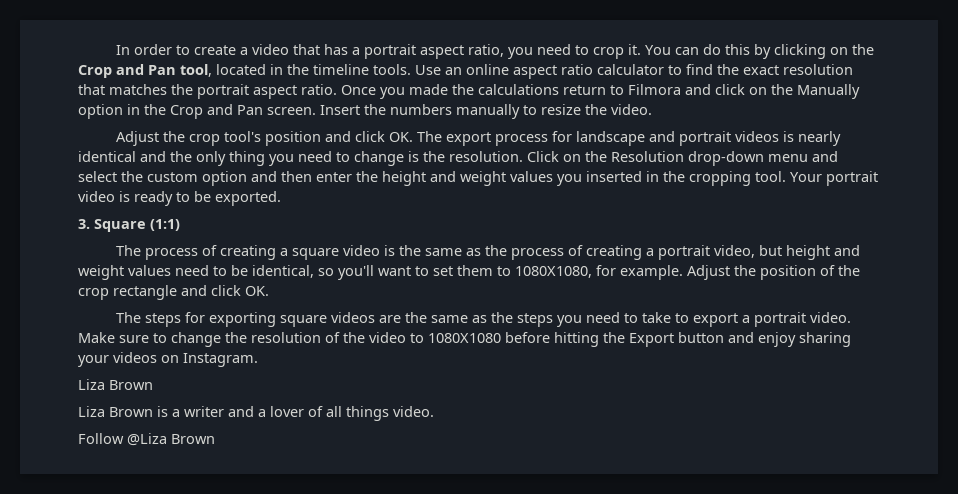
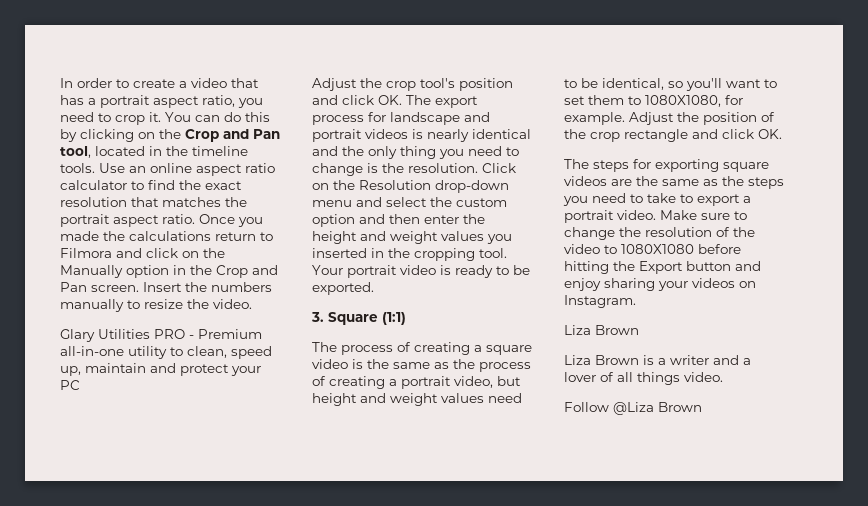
(652, 109) none -> [60,329,262,342] [60,346,272,359] [60,363,261,376] [60,380,80,390] // Glary Utilities PRO - Premium all-in-one utility to clean, speed up, maintain and protect your PC

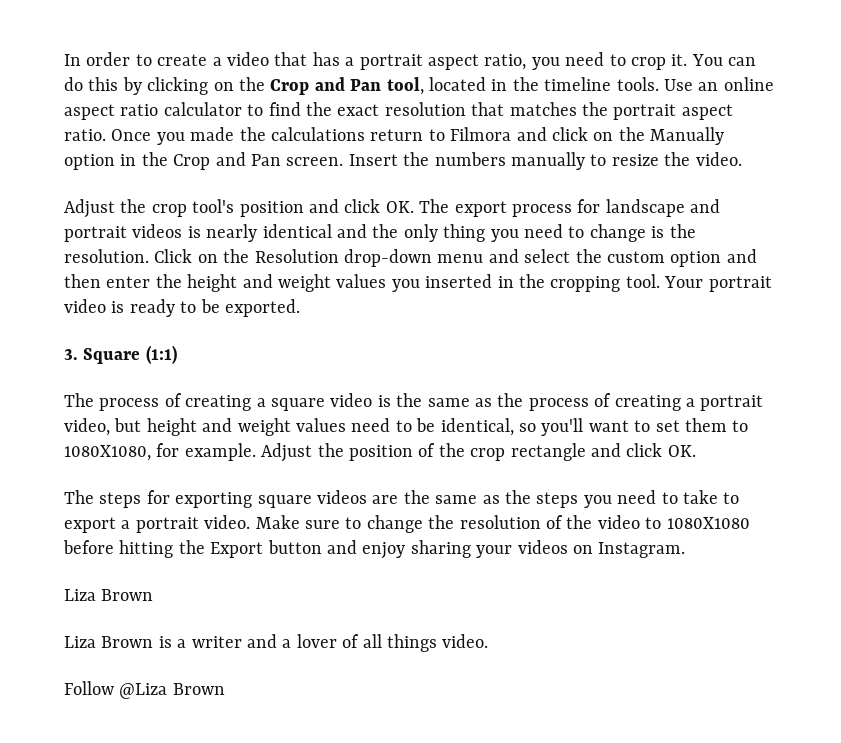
[60,329,262,342] [60,346,272,359] [60,363,261,376] [60,380,80,390] // Glary Utilities PRO - Premium all-in-one utility to clean, speed up, maintain and protect your PC -> (742, 159) none

